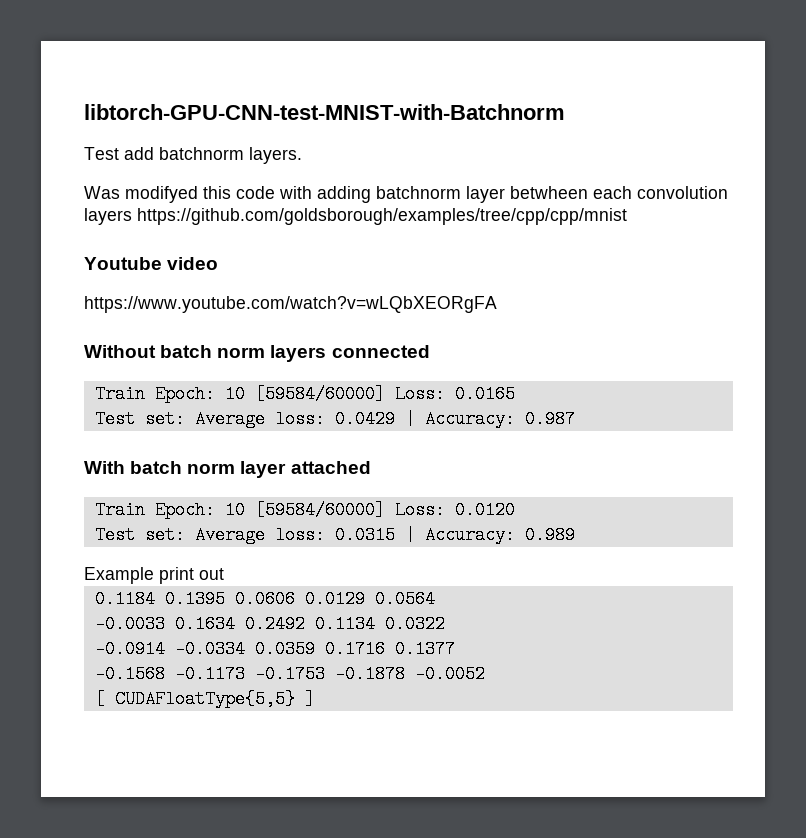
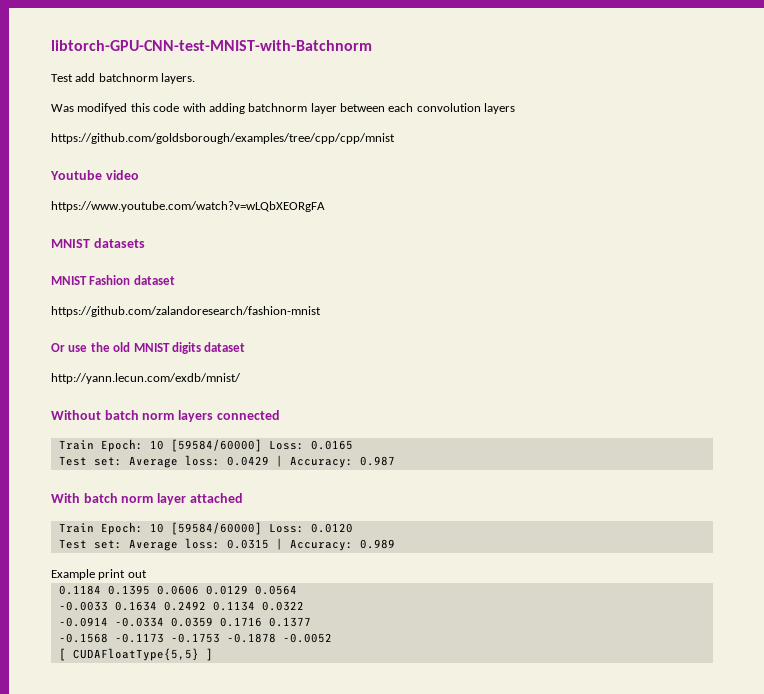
[510,186,588,199] betwheen -> [340,103,385,112] between
(132, 216) none -> (516, 108) //
(497, 304) none -> [51,238,145,248] [51,275,175,285] [51,306,321,317] [51,342,246,354] [51,373,241,384] // MNIST datasets // MNIST Fashion dataset // https://github.com/zalandoresearch/fashion-mnist // Or use the old MNIST digits dataset // http://yann.lecun.com/exdb/mnist/

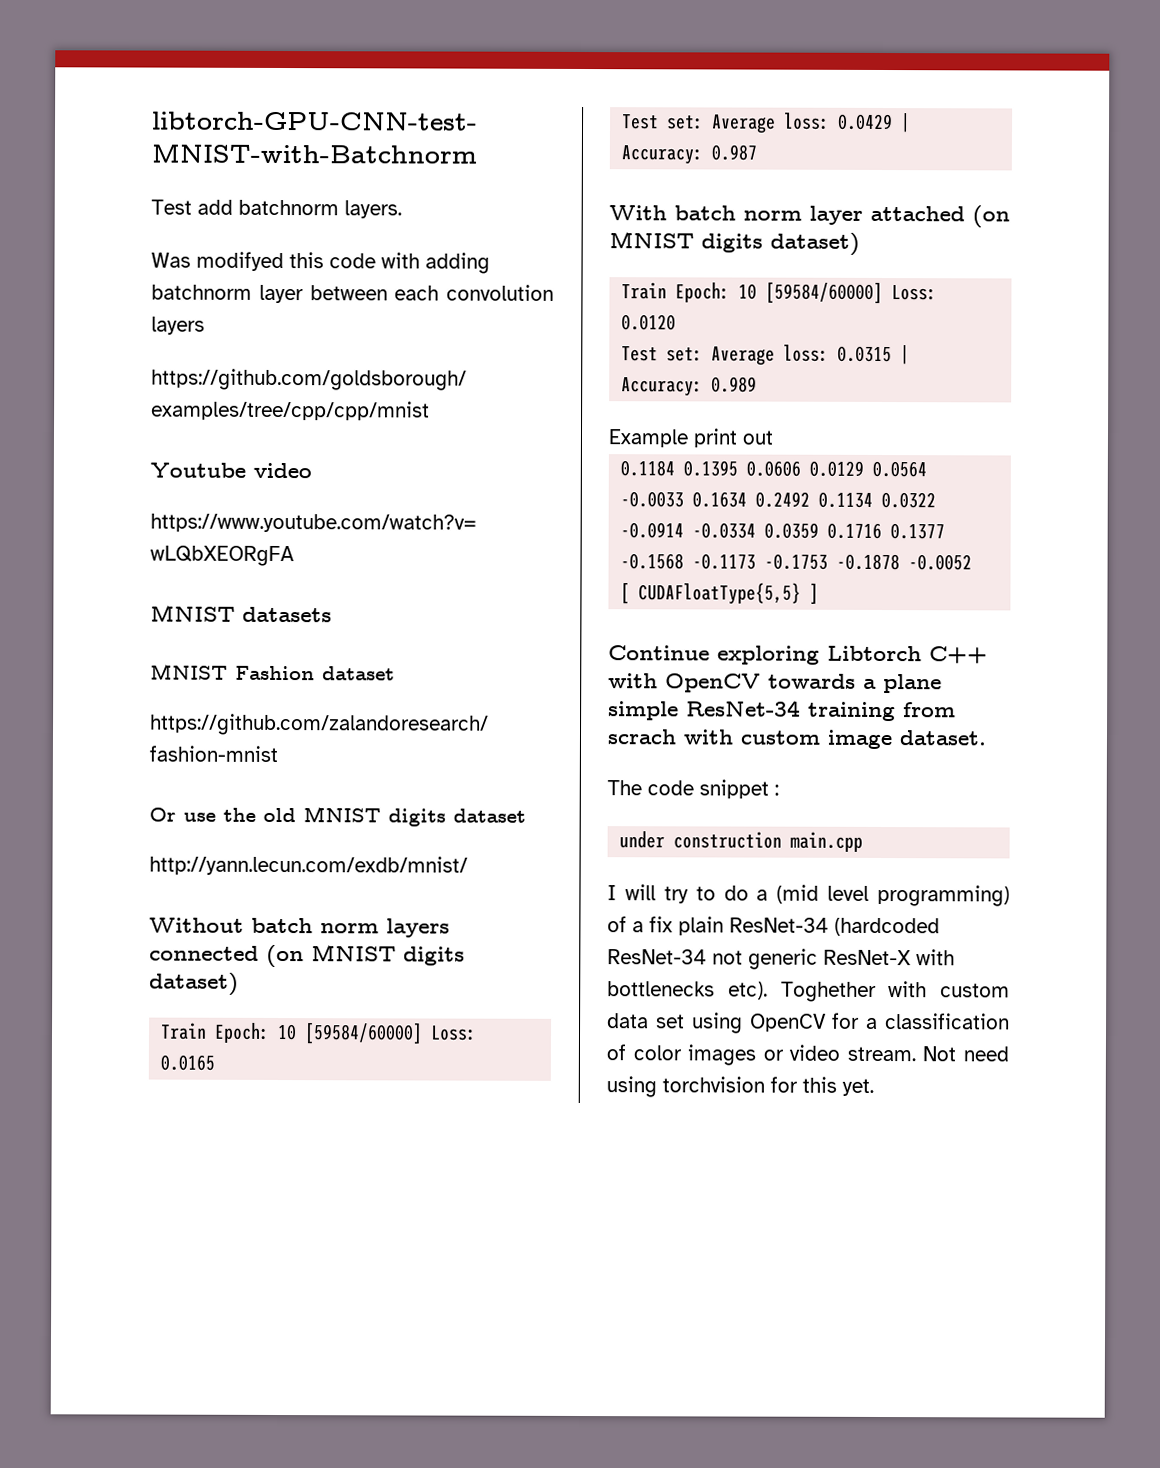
(280, 415) none -> [266,944,465,968] [149,972,239,996] (on MNIST digits dataset)
(243, 498) none -> [972,205,1010,228] [609,231,860,256] (on MNIST digits dataset)
(213, 654) none -> [608,645,988,665] [608,673,942,694] [608,700,956,722] [607,729,987,750] [607,779,779,799] [619,831,864,852] [607,884,1010,907] [607,916,940,937] [607,948,955,970] [607,981,1010,1002] [607,1012,1010,1034] [606,1044,1009,1066] [606,1076,874,1098] // Continue exploring Libtorch C++ with OpenCV towards a plane simple ResNet-34 training from scrach with custom image dataset. // The code snippet : // under construction main.cpp // I will try to do a (mid level programming) of a fix plain ResNet-34 (hardcoded ResNet-34 not generic ResNet-X with bottlenecks etc). Toghether with custom data set using OpenCV for a classification of color images or video stream. Not need using torchvision for this yet.

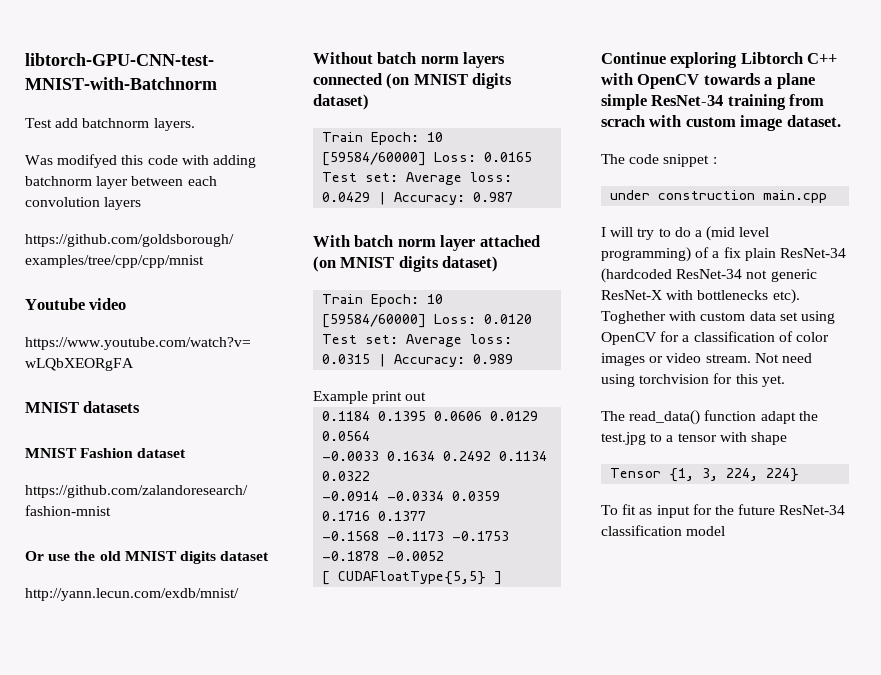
(874, 1087) none -> [601,410,818,425] [601,432,787,445] [610,468,800,482] [601,504,846,518] [601,525,726,536] // The read_data() function adapt the test.jpg to a tensor with shape // Tensor {1, 3, 224, 224} // To fit as input for the future ResNet-34 classification model

